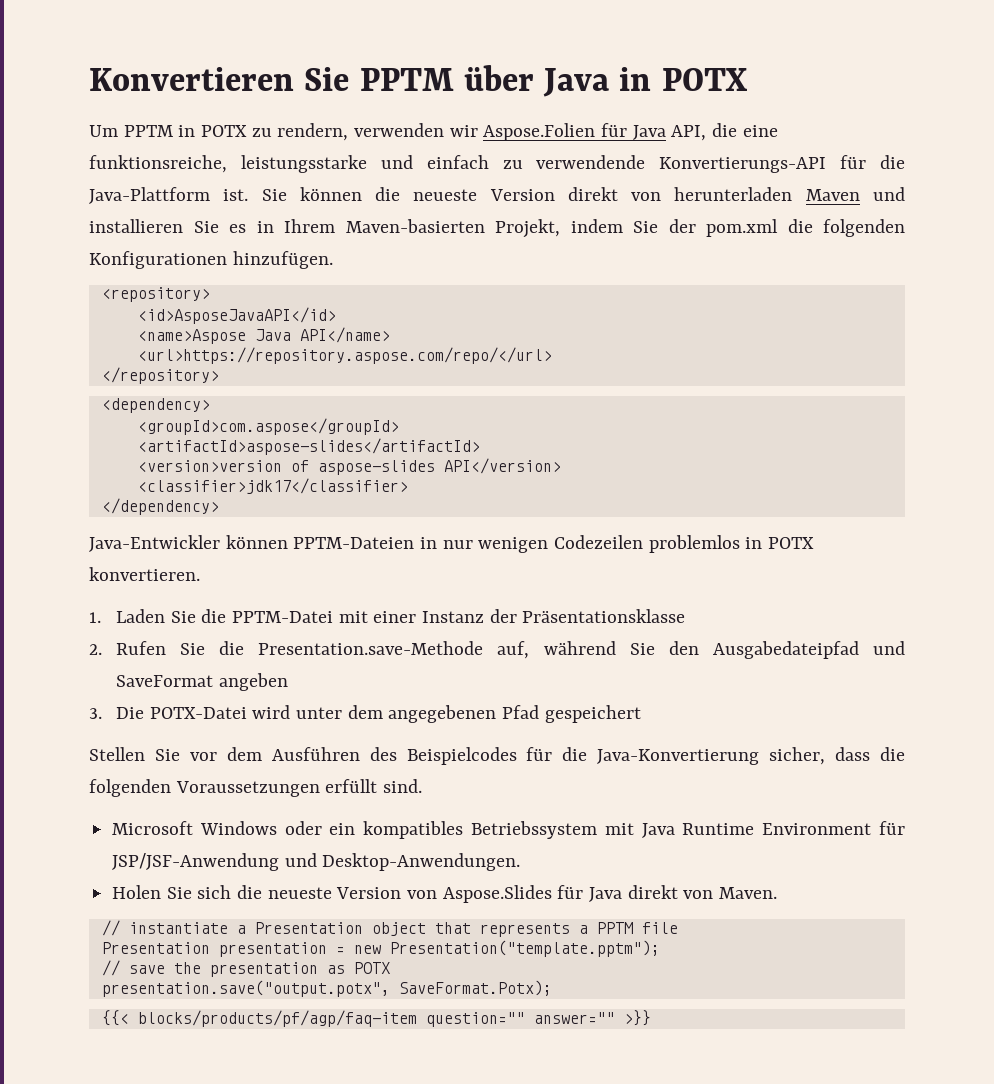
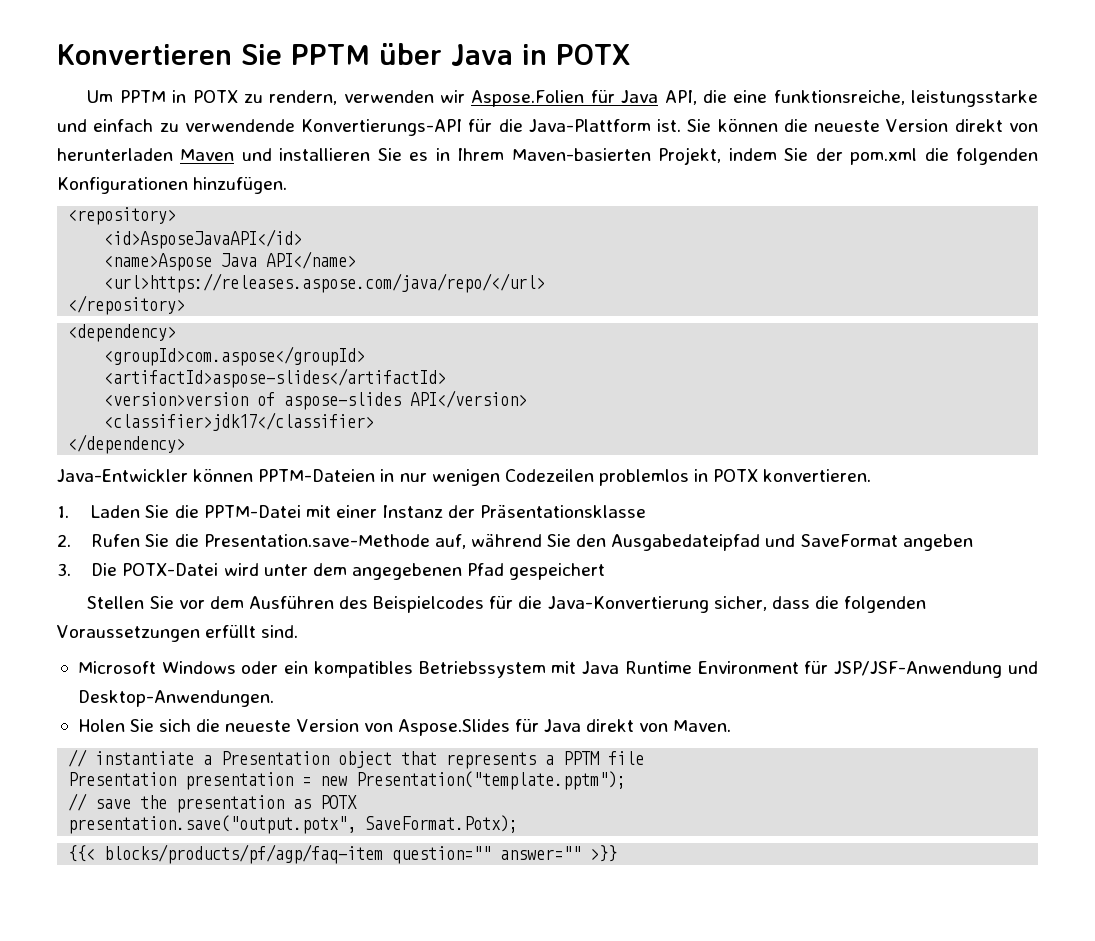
[137,347,552,364] <url>https://repository.aspose.com/repo/</url> -> [104,273,546,293] <url>https://releases.aspose.com/java/repo/</url>

